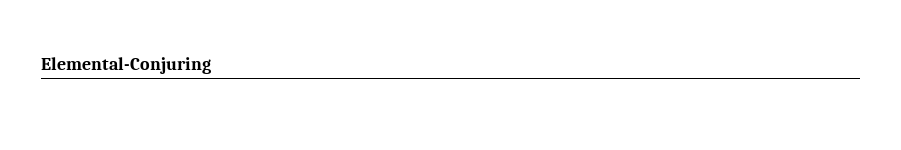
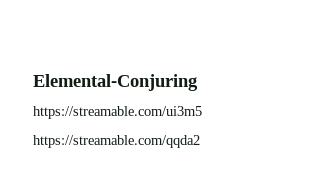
(211, 65) none -> [33,106,202,119] [33,135,200,148] // https://streamable.com/ui3m5 // https://streamable.com/qqda2

